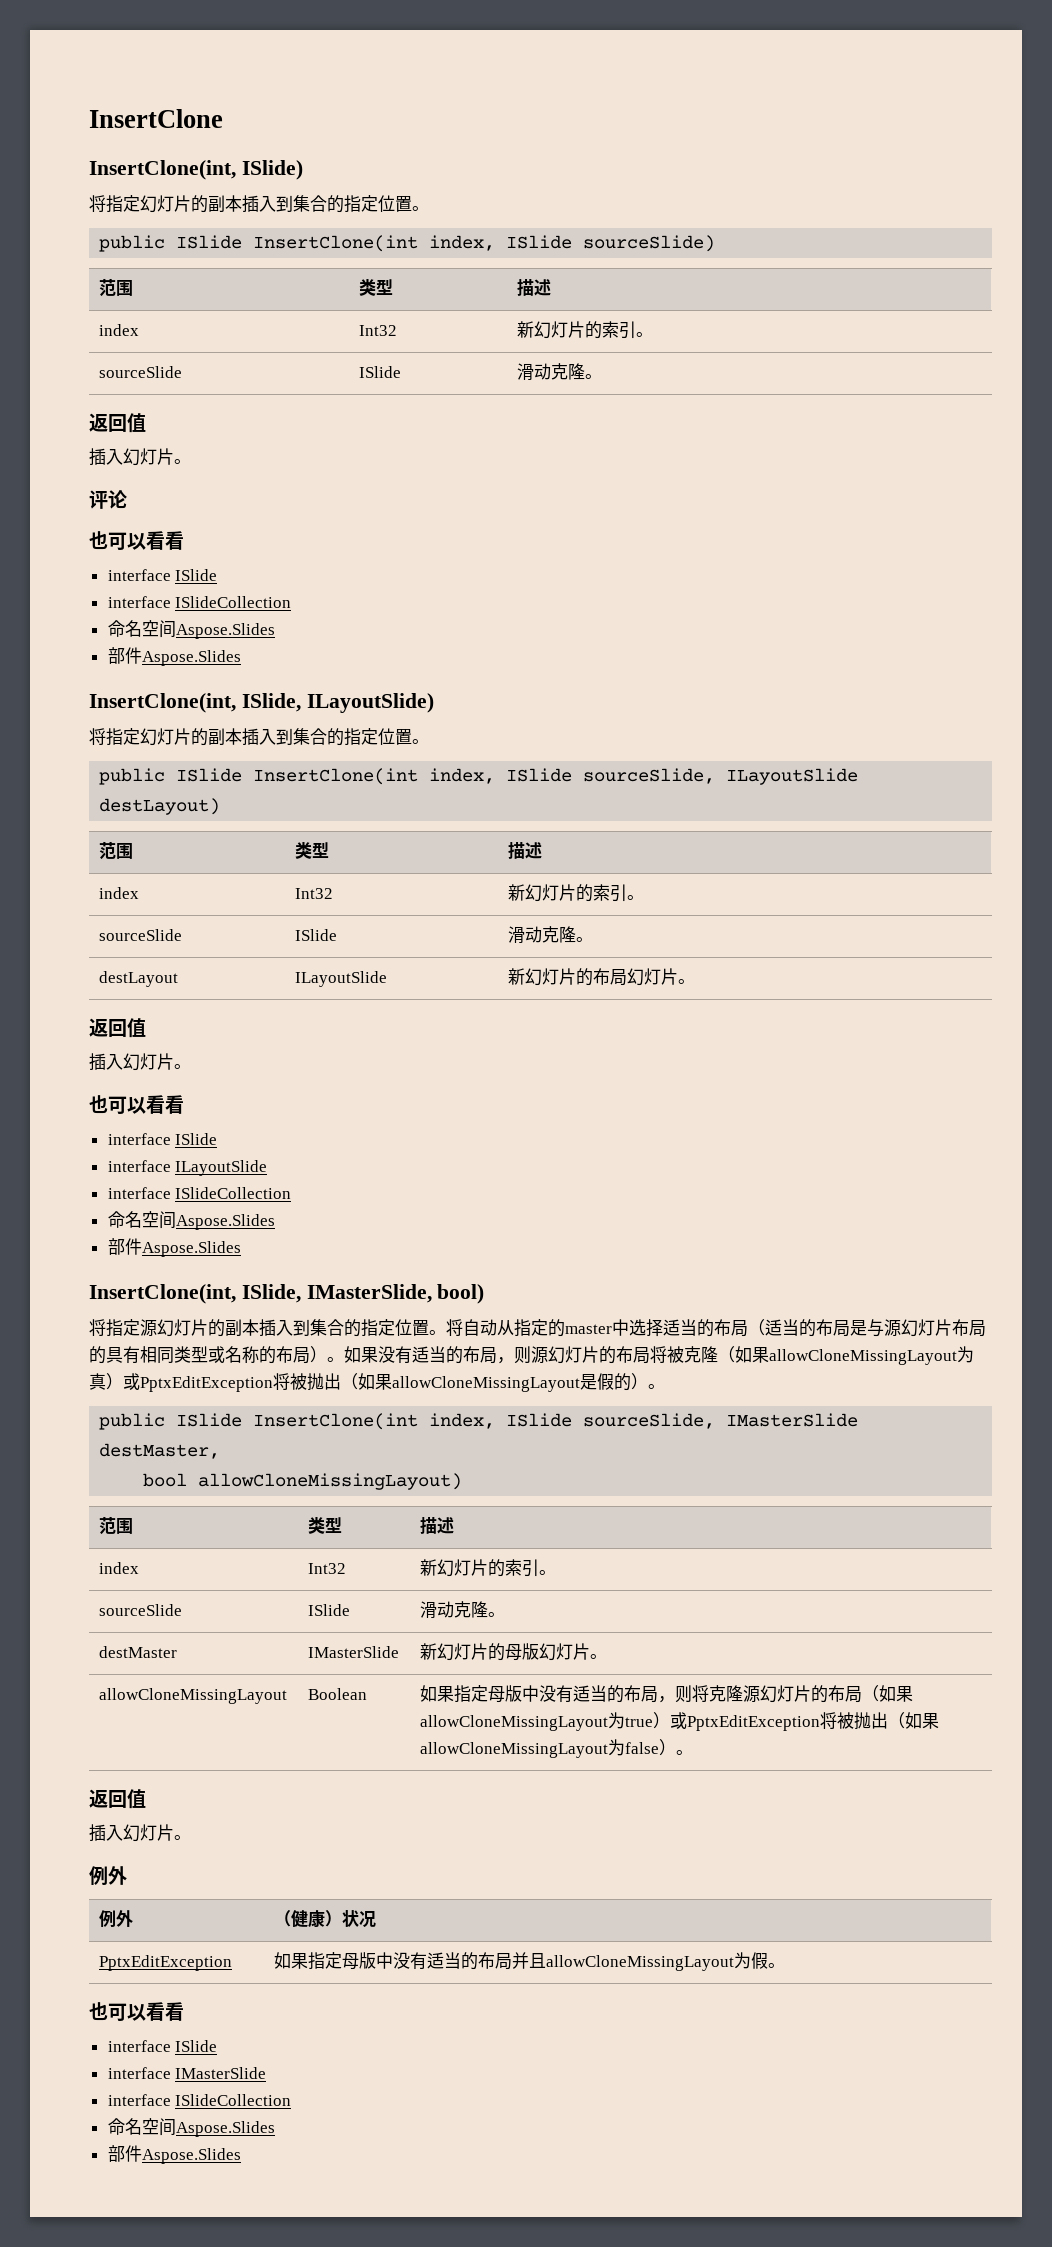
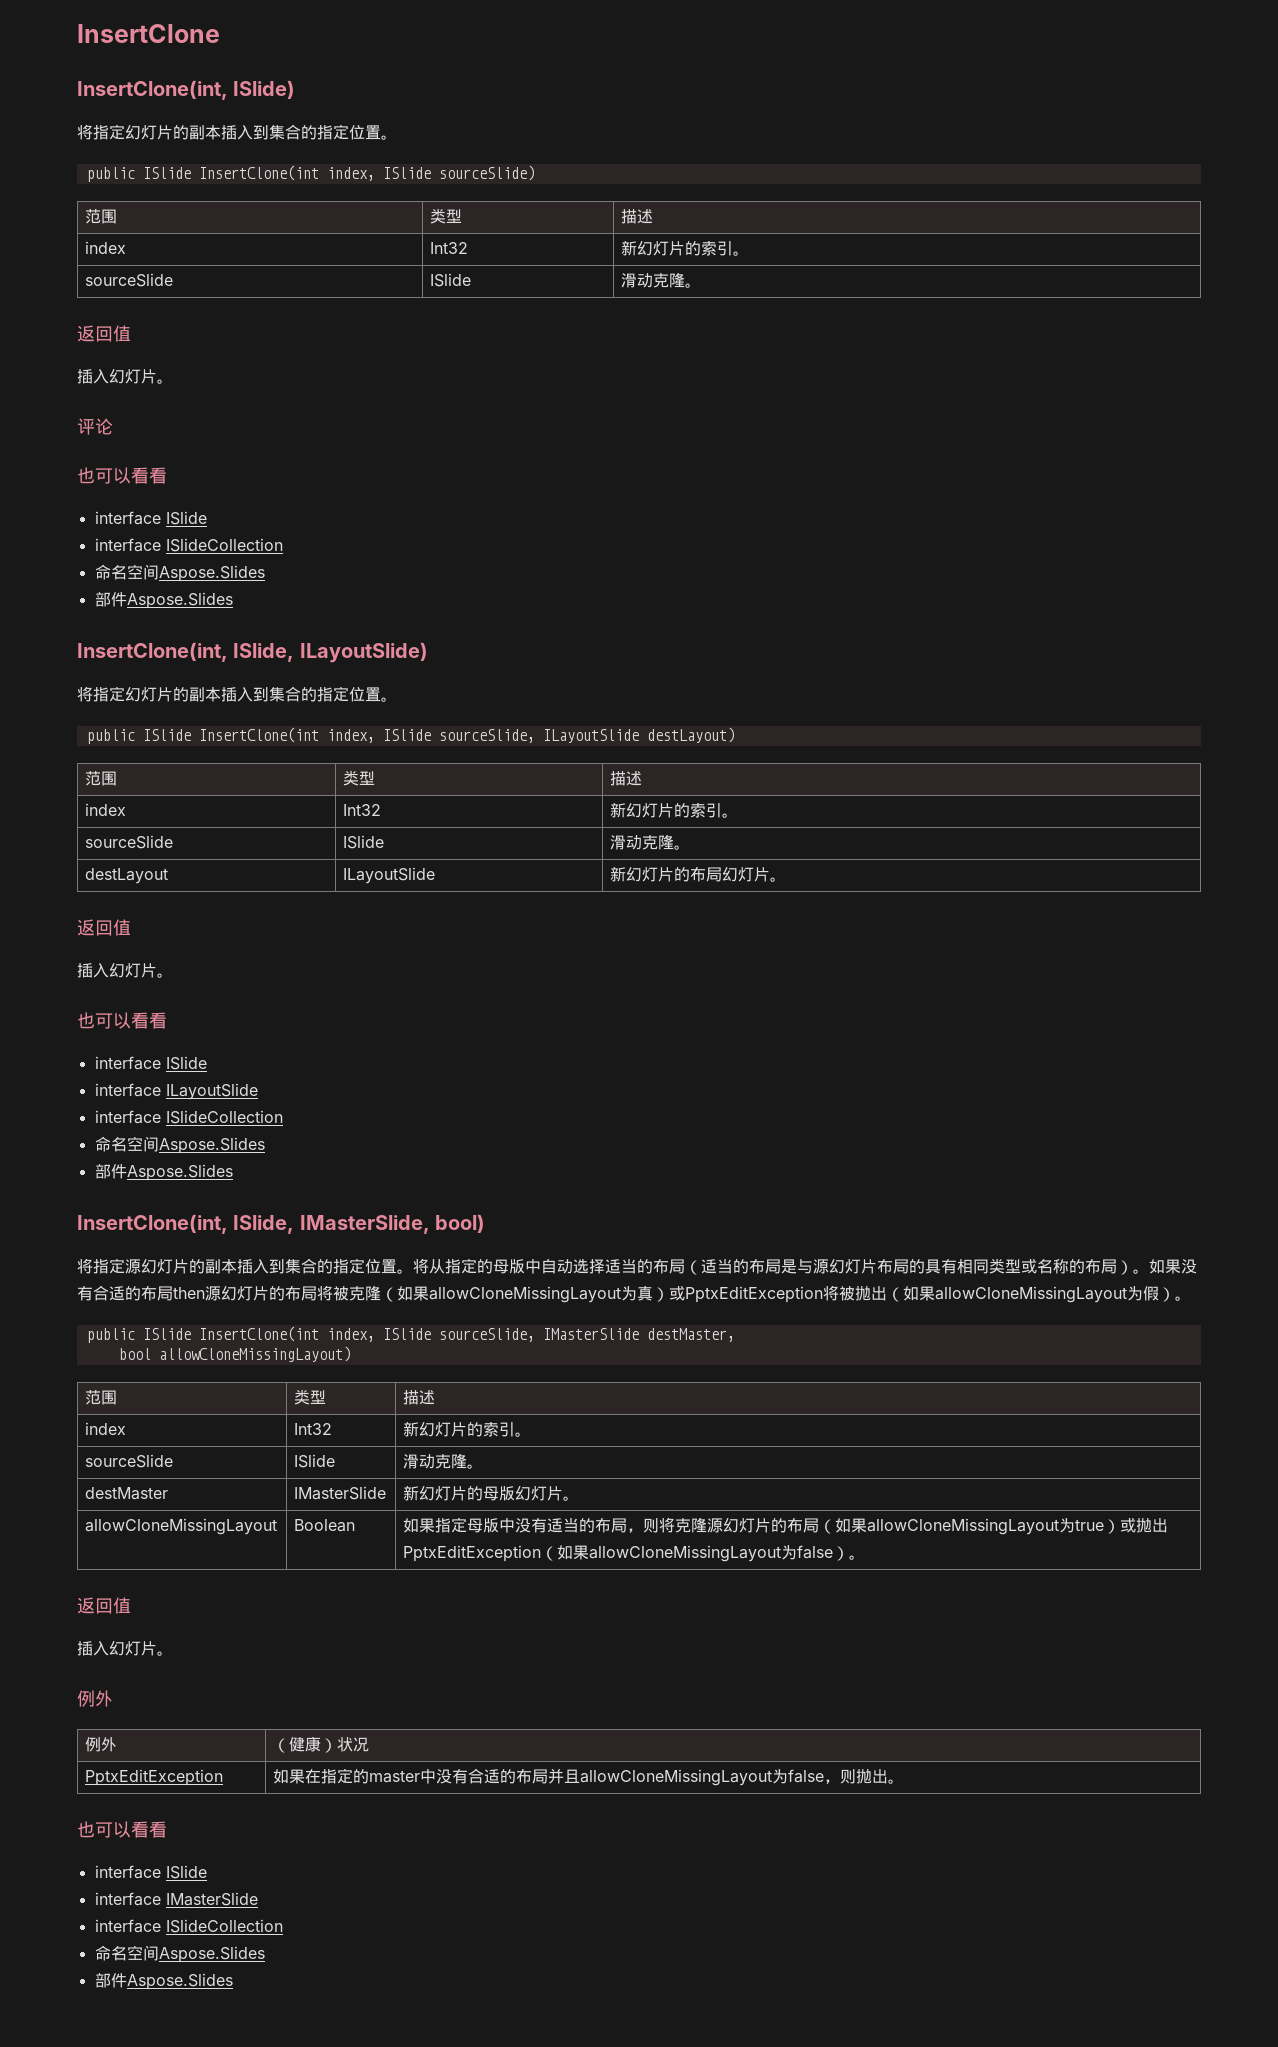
[463,1319,497,1336] 自动 -> (429, 1266) none
[565,1319,629,1336] master中 -> [493,1259,573,1274] 母版中自动
[412,1346,531,1364] 适当的布局，则 -> [93,1285,205,1301] 合适的布局then
[580,1373,631,1391] 是假的 -> [1127,1286,1159,1301] 为假
[687,1712,889,1731] PptxEditException将被抛出 -> [1136,1518,1169,1533] [403,1545,542,1562] 抛出PptxEditException
[308,1952,462,1970] 指定母版中没有适当 -> [305,1768,501,1784] 在指定的master中没有合适
[751,1952,769,1969] 假 -> [788,1769,889,1784] false，则抛出

